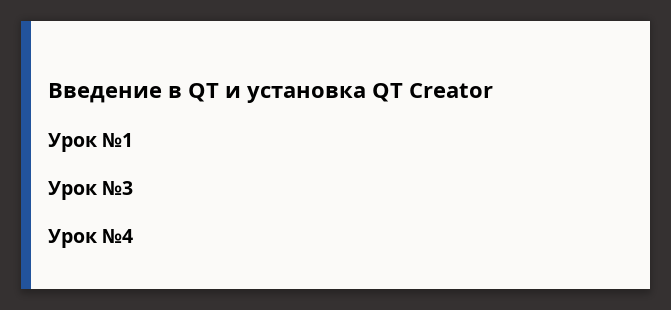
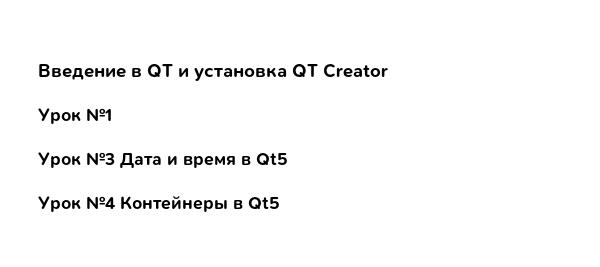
(134, 188) none -> [120,153,288,169] Дата и время в Qt5
(134, 236) none -> [120,195,280,212] Контейнеры в Qt5

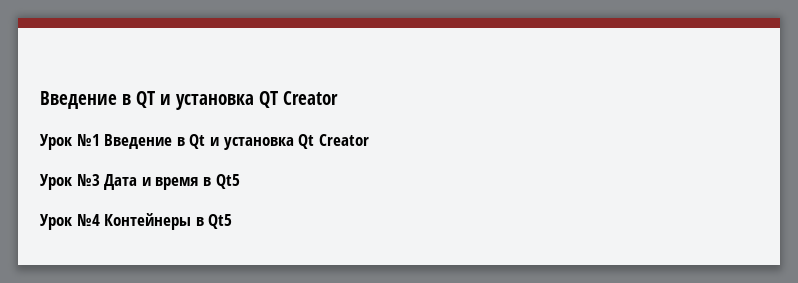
(112, 114) none -> [104,134,369,150] Введение в Qt и установка Qt Creator

